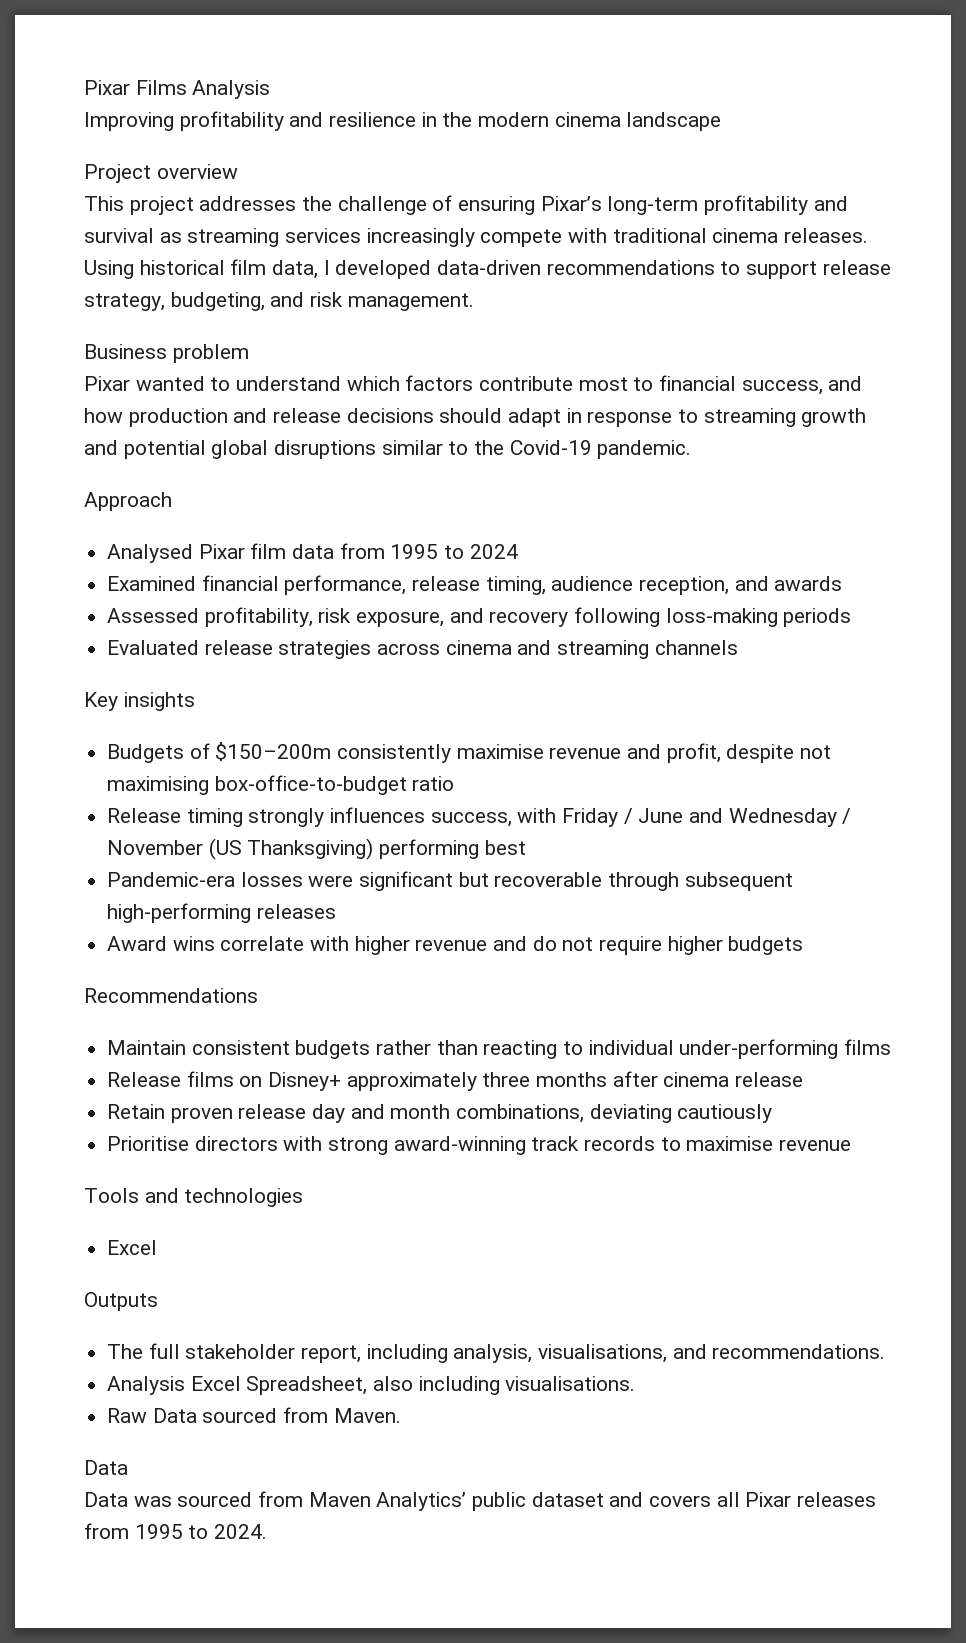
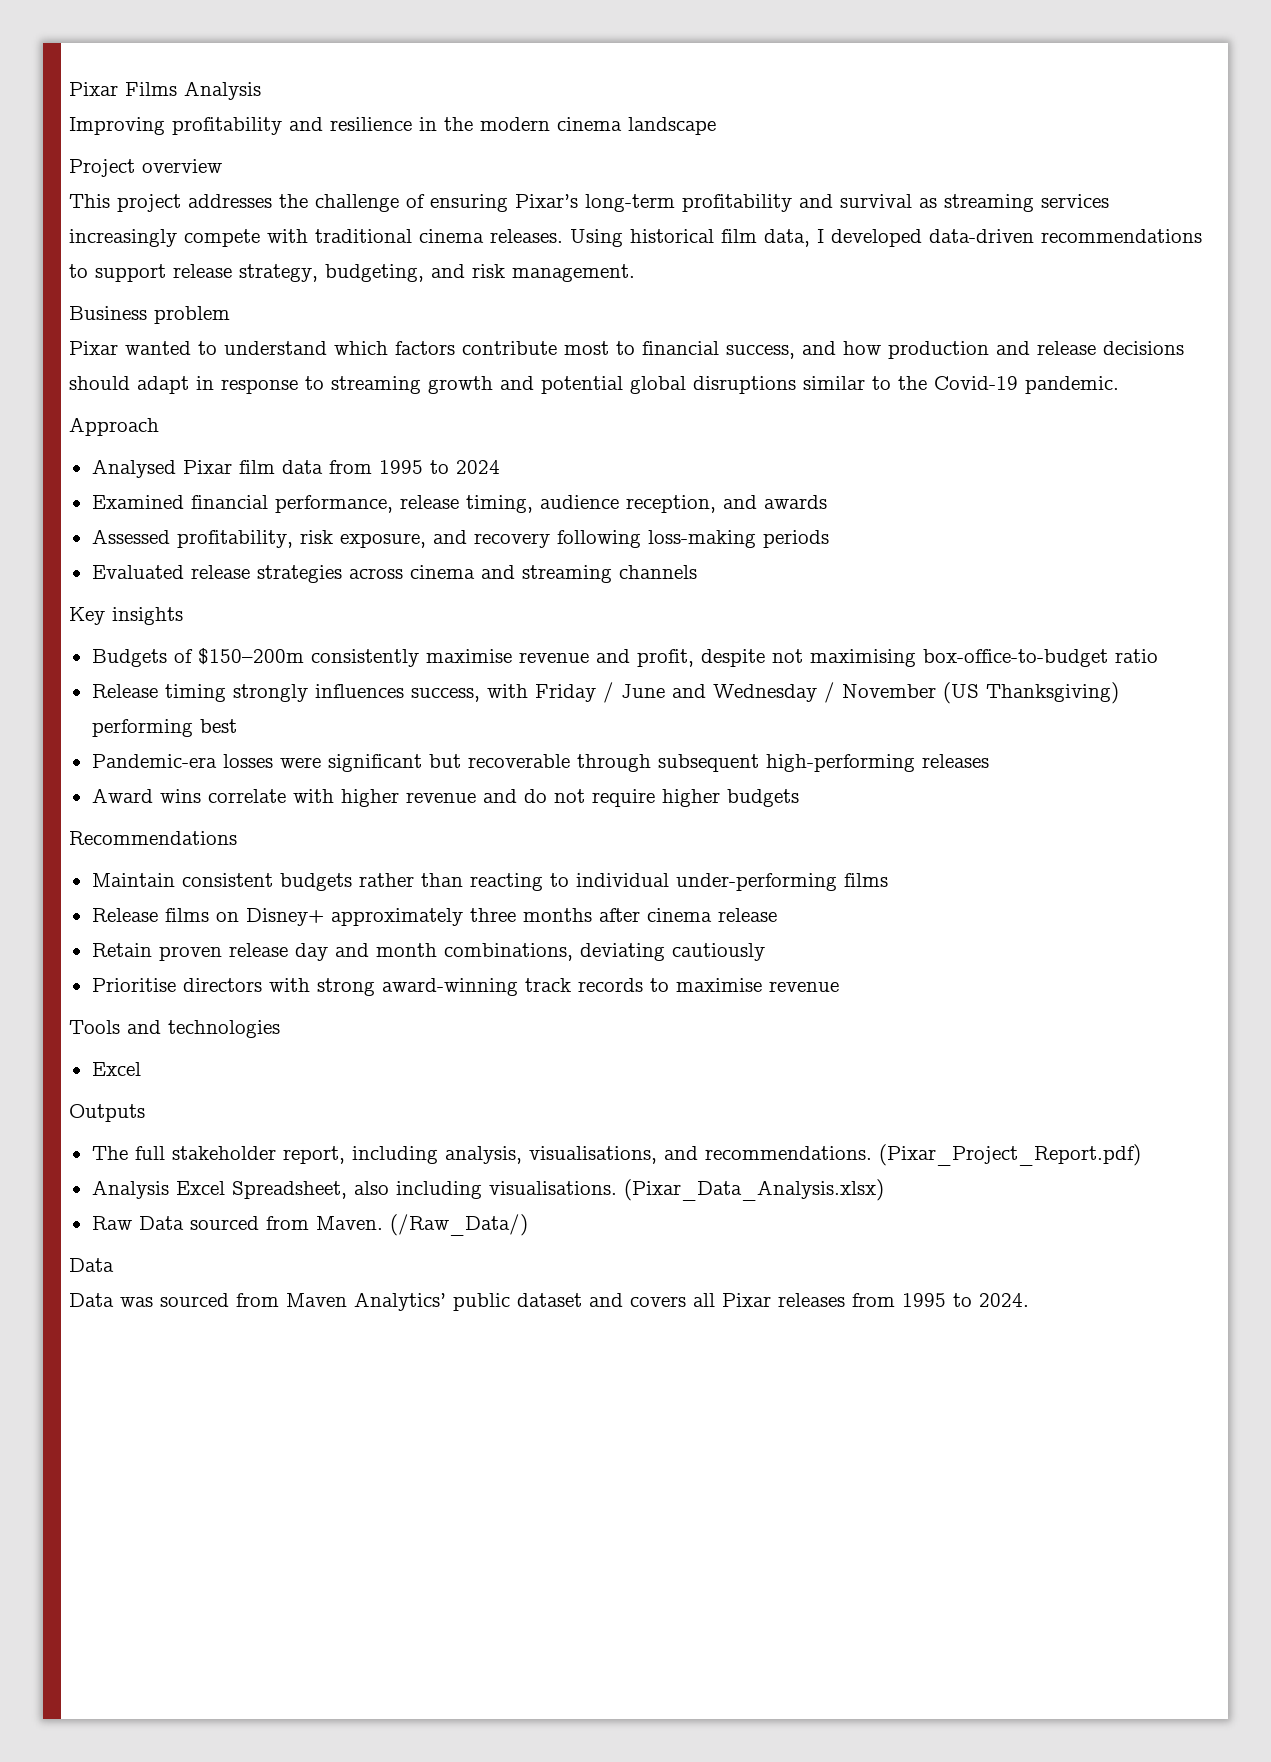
(886, 1351) none -> [878,1144,1141,1166] (Pixar_Project_Report.pdf)
(636, 1383) none -> [623,1179,884,1201] (Pixar_Data_Analysis.xlsx)
(401, 1415) none -> [389,1214,528,1236] (/Raw_Data/)

